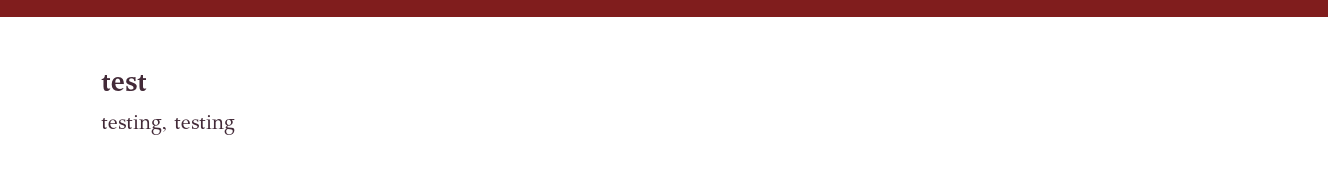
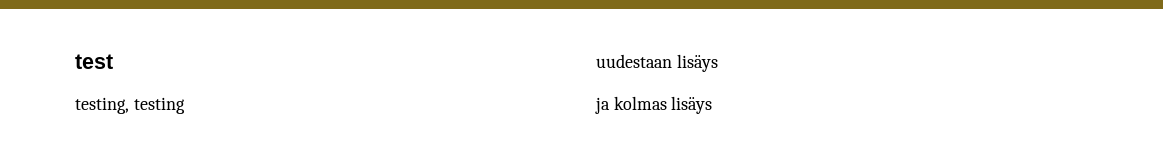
(235, 125) none -> [596,54,718,72] [595,96,713,114] // uudestaan lisäys // ja kolmas lisäys

